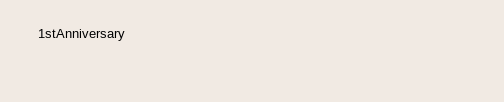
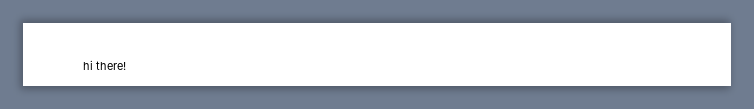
[38,29,125,41] 1stAnniversary -> [83,60,126,70] hi there!

